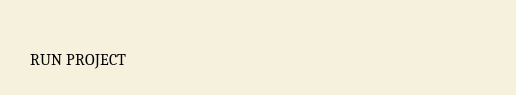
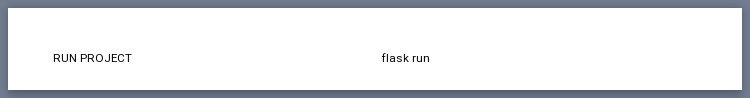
(127, 61) none -> [381,53,431,62] // flask run

